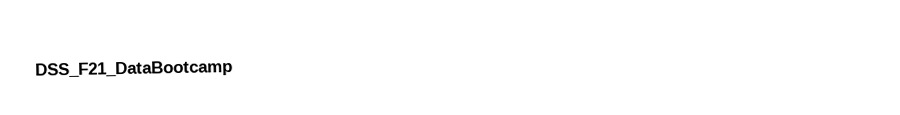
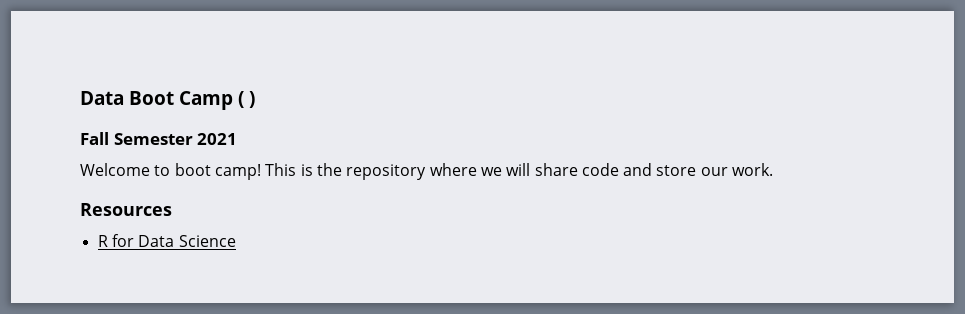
[35,59,233,79] DSS_F21_DataBootcamp -> [80,91,255,110] [80,132,238,145] [80,163,774,180] [80,203,172,216] [97,234,236,247] Data Boot Camp ( ) // Fall Semester 2021 // Welcome to boot camp! This is the repository where we will share code and store our work. // Resources // R for Data Science

